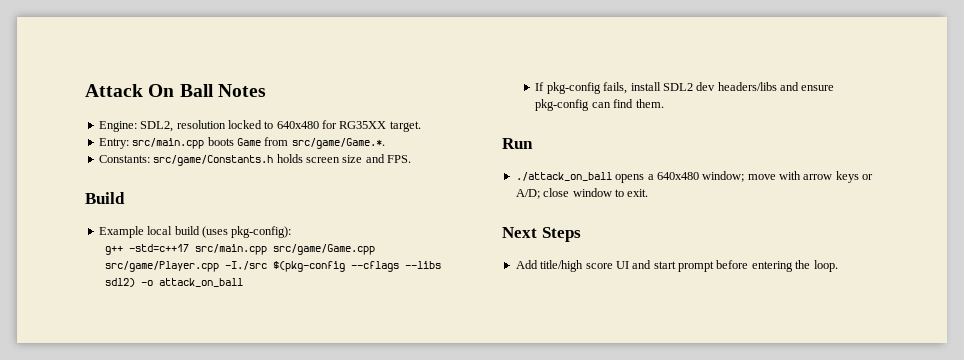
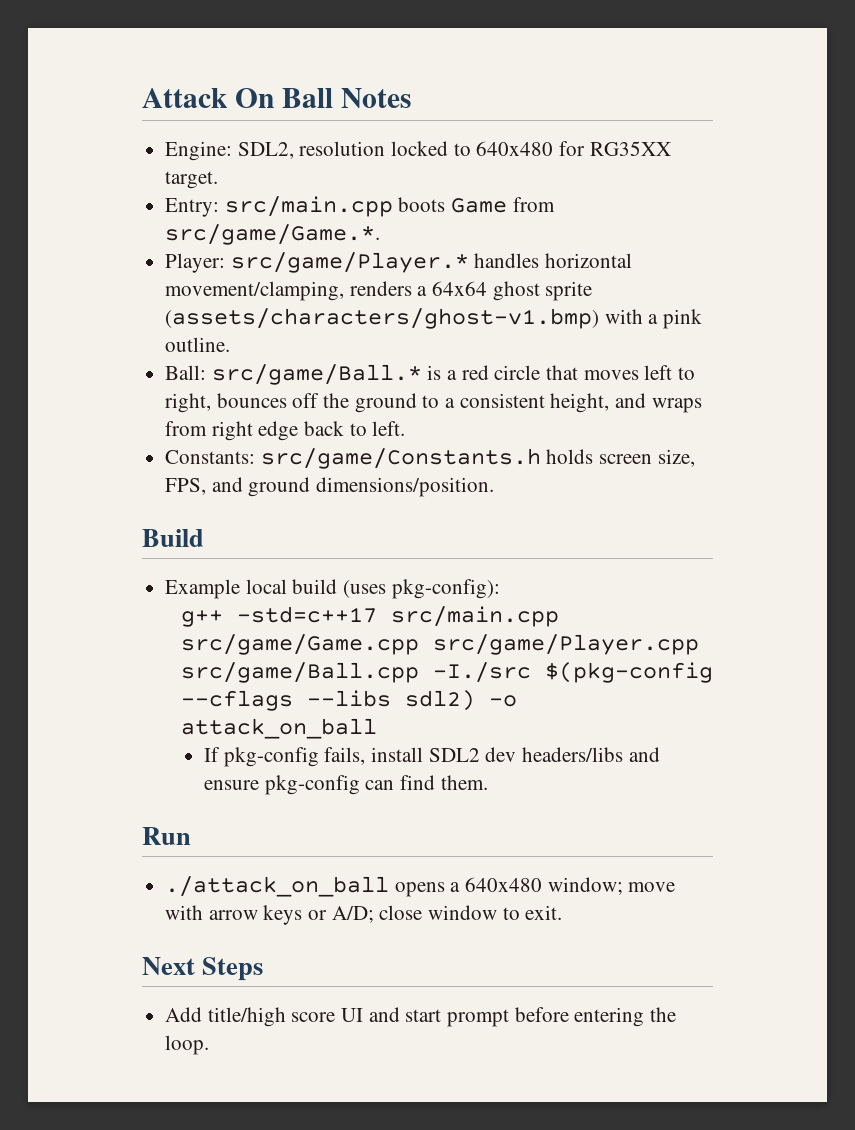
(385, 143) none -> [165,252,633,273] [165,281,593,301] [165,308,703,329] [165,337,231,352] [165,364,696,385] [165,393,702,413] [165,421,406,441] // Player: src/game/Player.* handles horizontal movement/clamping, renders a 64x64 ghost sprite (assets/characters/ghost-v1.bmp) with a pink outline. // Ball: src/game/Ball.* is a red circle that moves left to right, bounces off the ground to a consistent height, and wraps from right edge back to left.
[342,154,411,163] size and FPS. -> [657,449,695,467] [165,477,495,497] size, FPS, and ground dimensions/position.
(219, 266) none -> [180,662,419,683] src/game/Ball.cpp

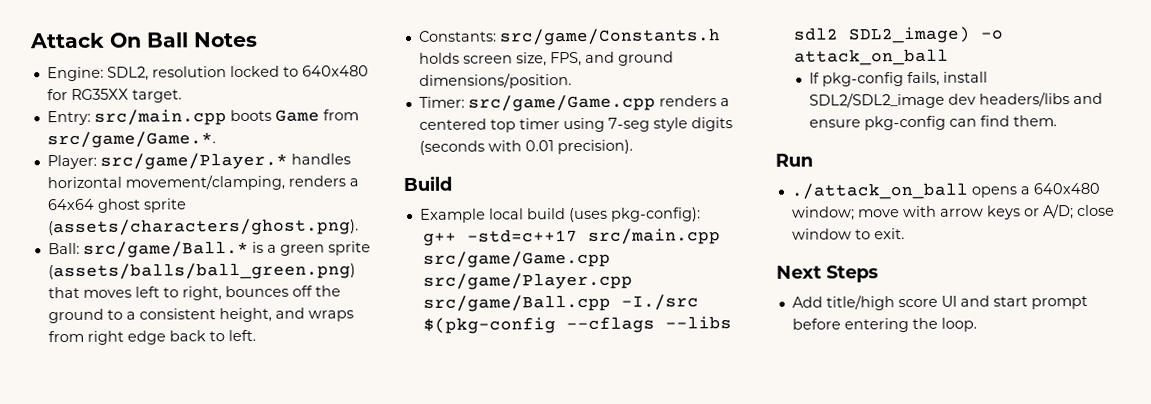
[165,308,703,329] [165,337,231,352] (assets/characters/ghost-v1.bmp) with a pink outline. -> [47,218,359,237] (assets/characters/ghost.png).
[461,365,541,380] red circle -> [279,241,371,256] [47,262,356,281] green sprite (assets/balls/ball_green.png)
(495, 487) none -> [418,94,730,112] [418,117,733,133] [418,139,633,155] // Timer: src/game/Game.cpp renders a centered top timer using 7-seg style digits (seconds with 0.01 precision).
[404,690,475,711] sdl2) -> [792,26,971,44] sdl2 SDL2_image)
[428,748,480,762] SDL2 -> [809,92,946,109] SDL2/SDL2_image

